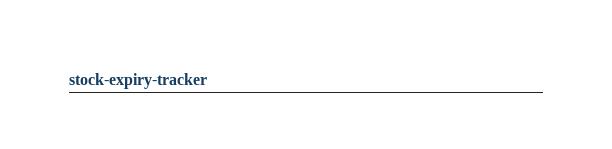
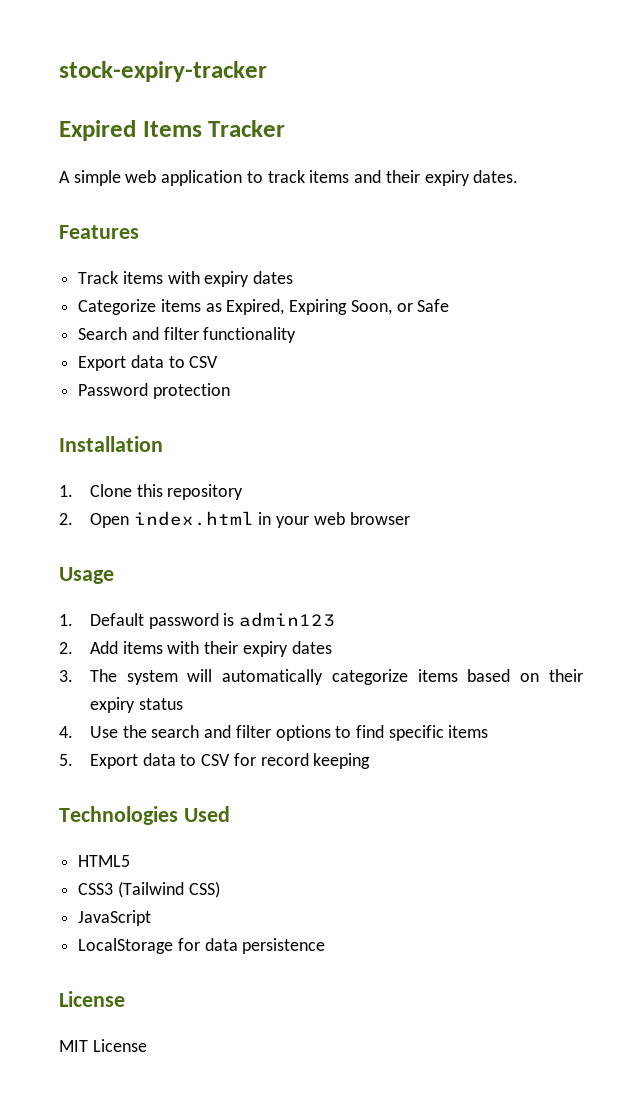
(207, 81) none -> [59,120,286,141] [59,170,519,186] [59,225,139,239] [78,271,294,287] [78,299,450,315] [78,327,297,343] [78,355,219,371] [78,383,230,399] [59,436,163,452] [59,484,244,500] [59,511,410,528] [59,567,114,584] [59,612,336,629] [59,641,332,657] [59,669,584,685] [89,697,183,713] [59,725,489,741] [59,753,371,769] [59,806,230,825] [78,855,131,867] [78,881,220,898] [78,910,152,926] [78,938,326,954] [59,991,125,1007] [59,1039,147,1052] // Expired Items Tracker // A simple web application to track items and their expiry dates. // Features // Track items with expiry dates // Categorize items as Expired, Expiring Soon, or Safe // Search and filter functionality // Export data to CSV // Password protection // Installation // 1. Clone this repository // 2. Open index.html in your web browser // Usage // 1. Default password is admin123 // 2. Add items with their expiry dates // 3. The system will automatically categorize items based on their expiry status // 4. Use the search and filter options to find specific items // 5. Export data to CSV for record keeping // Technologies Used // HTML5 // CSS3 (Tailwind CSS) // JavaScript // LocalStorage for data persistence // License // MIT License

